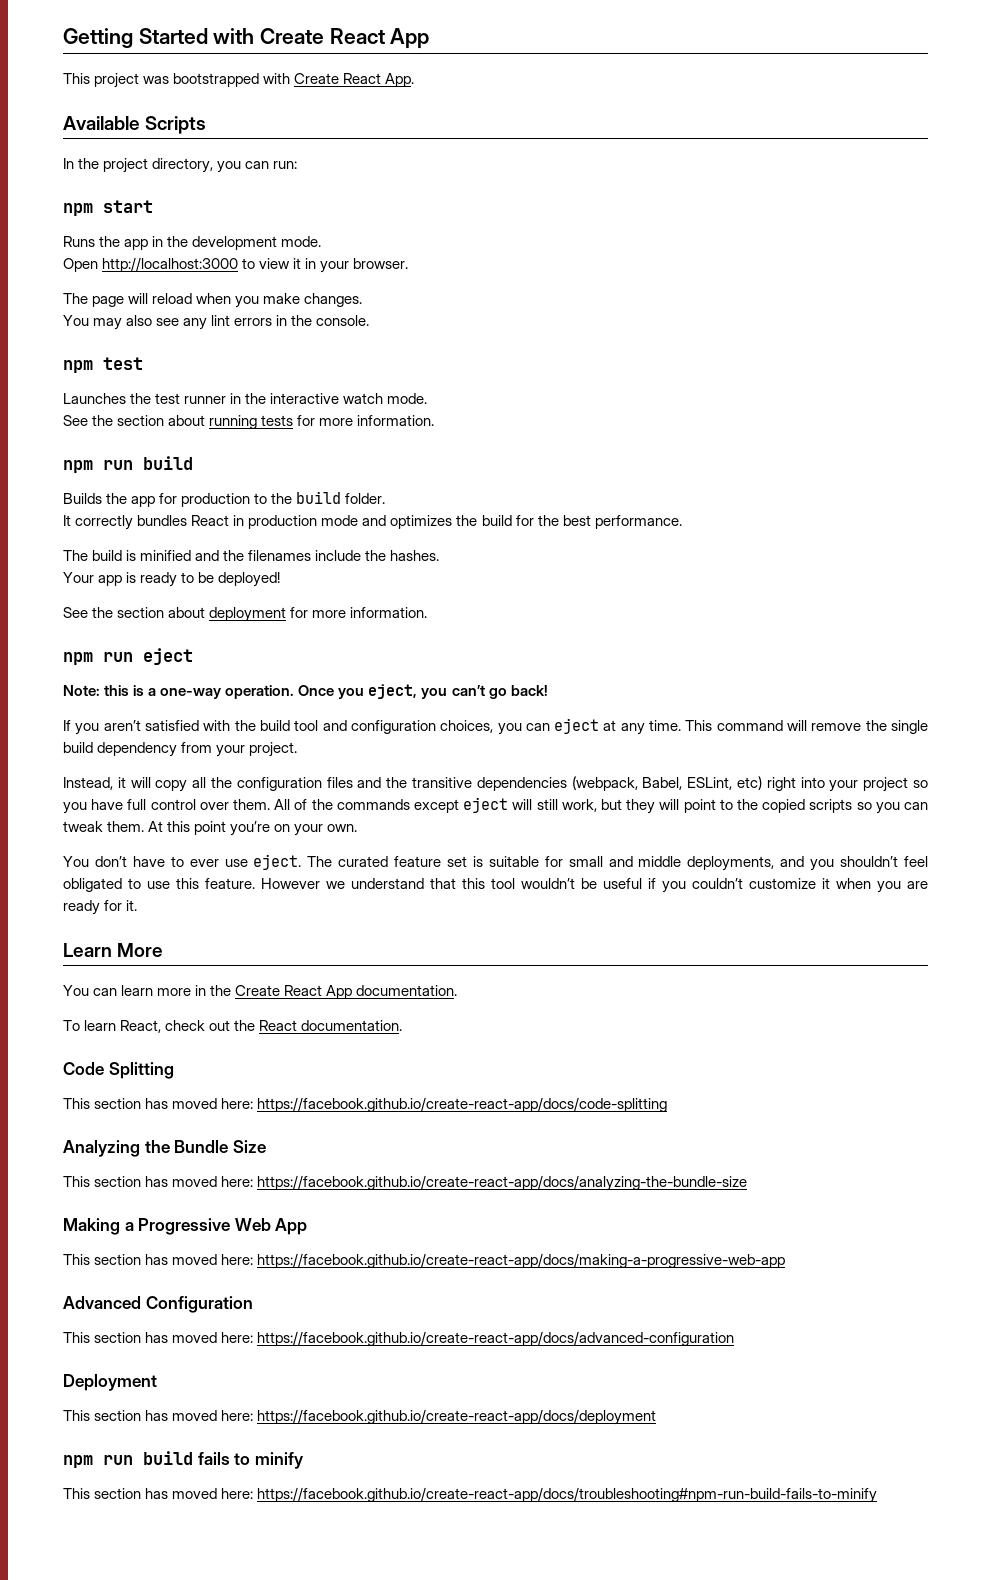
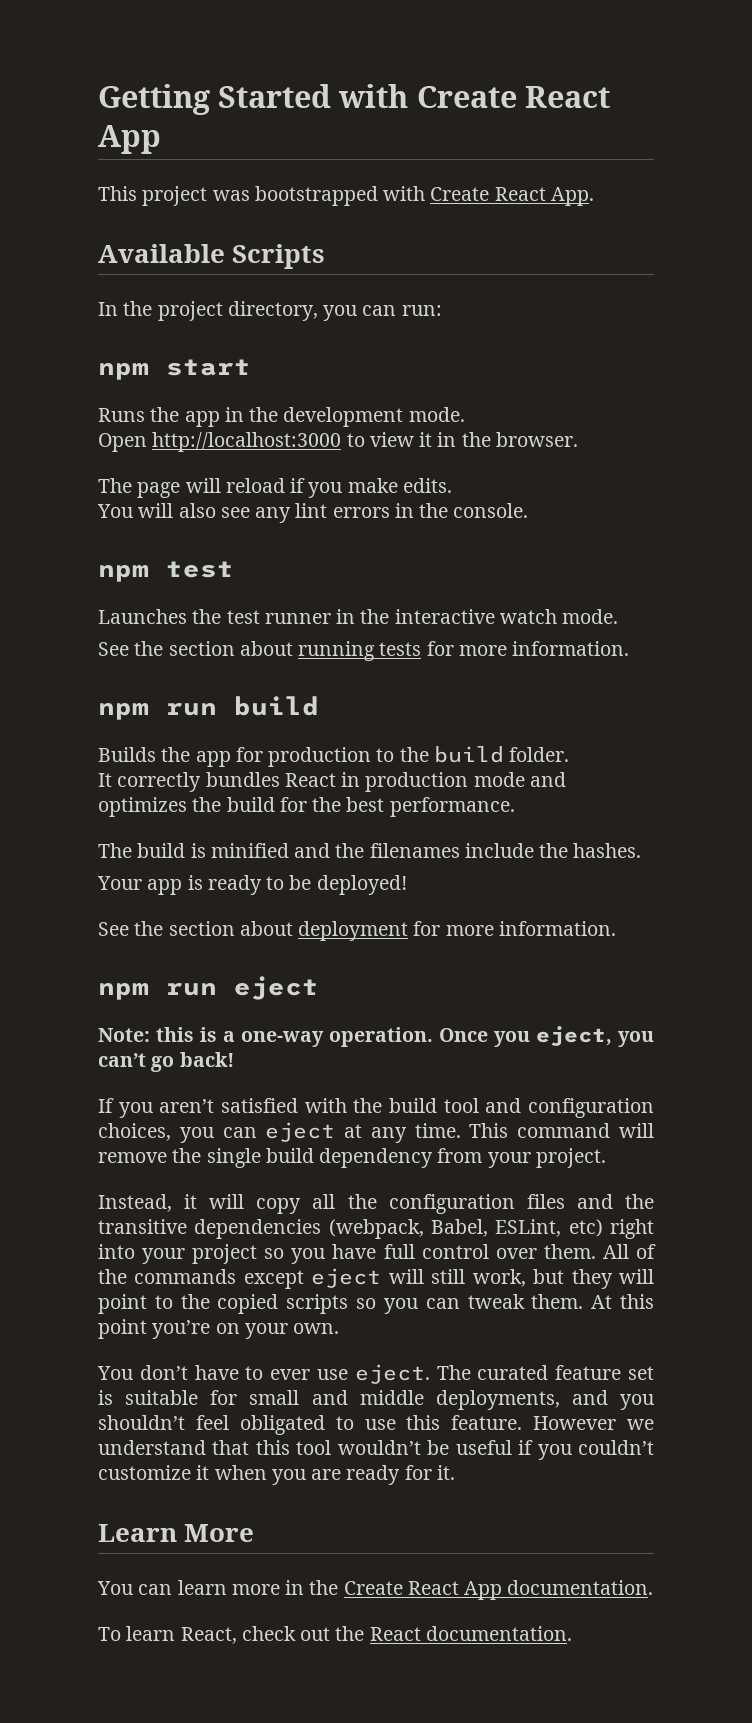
[320,261,350,273] your -> [461,432,491,447] the
[196,293,232,304] when -> [290,478,306,493] if
[304,293,363,307] [63,315,123,330] changes. // You may -> [402,478,452,493] [97,503,174,518] edits. // You will
[63,1062,174,1079] [63,1097,668,1112] [63,1140,266,1157] [63,1175,748,1191] [63,1218,308,1235] [63,1253,786,1268] [63,1296,253,1313] [63,1331,735,1346] [63,1374,157,1391] [63,1409,657,1425] [63,1451,304,1469] [63,1487,878,1503] // Code Splitting // This section has moved here: https://facebook.github.io/create-react-app/docs/code-splitting // Analyzing the Bundle Size // This section has moved here: https://facebook.github.io/create-react-app/docs/analyzing-the-bundle-size // Making a Progressive Web App // This section has moved here: https://facebook.github.io/create-react-app/docs/making-a-progressive-web-app // Advanced Configuration // This section has moved here: https://facebook.github.io/create-react-app/docs/advanced-configuration // Deployment // This section has moved here: https://facebook.github.io/create-react-app/docs/deployment // npm run build fails to minify // This section has moved here: https://facebook.github.io/create-react-app/docs/troubleshooting#npm-run-build-fails-to-minify -> (572, 1633) none

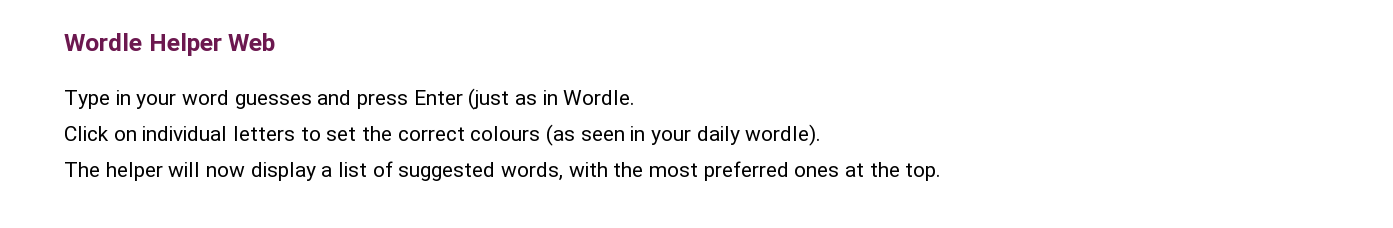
[98,84,610,115] [98,125,161,154] [98,186,594,206] [98,244,326,269] [98,301,442,321] [98,359,251,380] [98,407,465,427] [98,432,578,452] [98,478,452,498] [97,503,529,523] [98,561,234,582] [98,609,619,624] [98,641,630,661] [98,696,319,720] [98,746,570,767] [98,772,566,792] [98,797,515,817] [98,843,642,858] [97,875,407,895] [98,921,616,941] [98,976,319,1000] [98,1026,654,1047] [98,1052,234,1072] [98,1098,654,1118] [98,1122,654,1143] [98,1148,606,1168] [98,1194,654,1214] [98,1219,654,1239] [98,1244,657,1264] [98,1268,655,1289] [98,1294,655,1314] [98,1319,340,1339] [97,1364,654,1384] [98,1390,654,1410] [98,1415,654,1435] [98,1440,655,1460] [98,1465,455,1485] [98,1524,255,1542] [97,1580,654,1600] [98,1626,572,1644] Getting Started with Create React App // This project was bootstrapped with Create React App. // Available Scripts // In the project directory, you can run: // npm start // Runs the app in the development mode. // Open http://localhost:3000 to view it in the browser. // The page will reload if you make edits. // You will also see any lint errors in the console. // npm test // Launches the test runner in the interactive watch mode. // See the section about running tests for more information. // npm run build // Builds the app for production to the build folder. // It correctly bundles React in production mode and optimizes the build for the best performance. // The build is minified and the filenames include the hashes. // Your app is ready to be deployed! // See the section about deployment for more information. // npm run eject // Note: this is a one-way operation. Once you eject, you can’t go back! // If you aren’t satisfied with the build tool and configuration choices, you can eject at any time. This command will remove the single build dependency from your project. // Instead, it will copy all the configuration files and the transitive dependencies (webpack, Babel, ESLint, etc) right into your project so you have full control over them. All of the commands except eject will still work, but they will point to the copied scripts so you can tweak them. At this point you’re on your own. // You don’t have to ever use eject. The curated feature set is suitable for small and middle deployments, and you shouldn’t feel obligated to use this feature. However we understand that this tool wouldn’t be useful if you couldn’t customize it when you are ready for it. // Learn More // You can learn more in the Create React App documentation. // To learn React, check out the React documentation. -> [64,33,276,56] [64,88,636,110] [64,124,822,146] [64,161,942,181] Wordle Helper Web // Type in your word guesses and press Enter (just as in Wordle. // Click on individual letters to set the correct colours (as seen in your daily wordle). // The helper will now display a list of suggested words, with the most preferred ones at the top.

